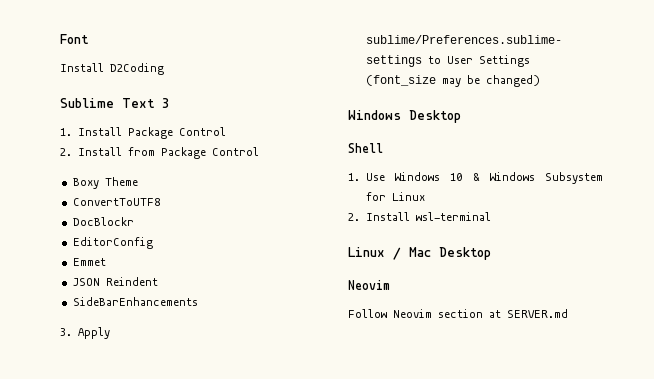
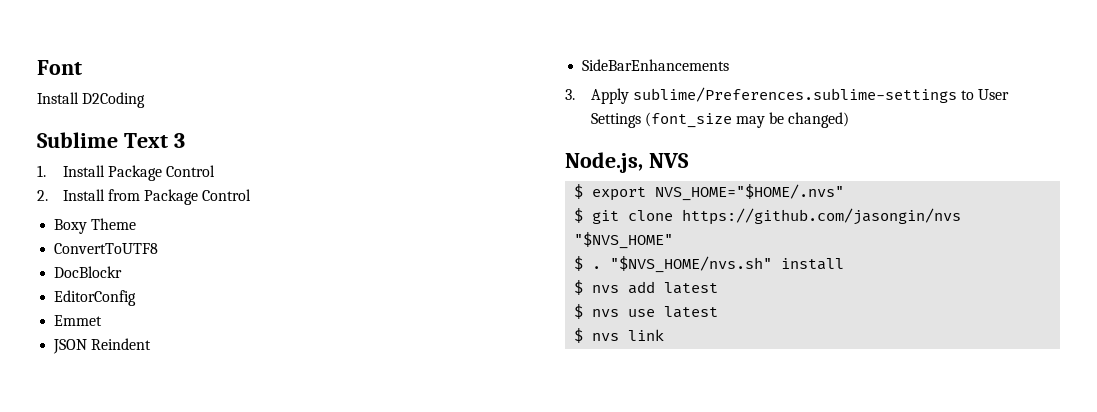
[348,110,461,123] [348,143,383,153] [348,172,603,184] [365,192,425,201] [348,212,491,221] [348,247,491,260] [348,280,390,290] [348,309,568,318] Windows Desktop // Shell // 1. Use Windows 10 & Windows Subsystem for Linux // 2. Install wsl-terminal // Linux / Mac Desktop // Neovim // Follow Neovim section at SERVER.md -> [565,152,689,173] [574,184,845,201] [574,208,962,225] [574,232,674,249] [574,256,845,273] [574,280,719,295] [574,304,719,319] [574,328,665,343] Node.js, NVS // $ export NVS_HOME="$HOME/.nvs" // $ git clone https://github.com/jasongin/nvs "$NVS_HOME" // $ . "$NVS_HOME/nvs.sh" install // $ nvs add latest // $ nvs use latest // $ nvs link

